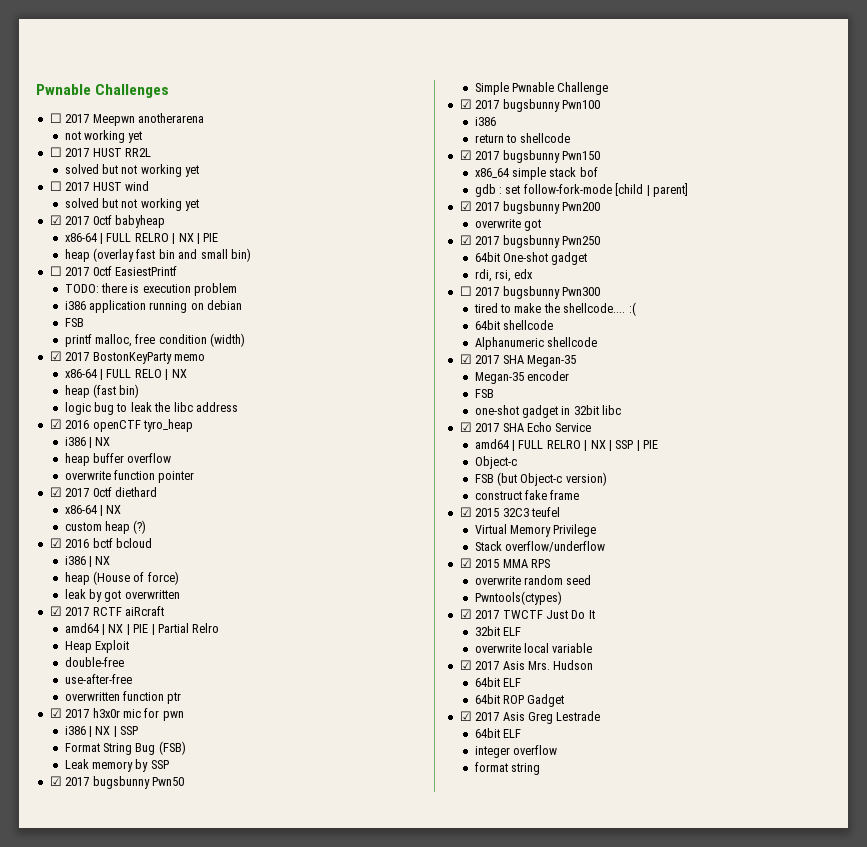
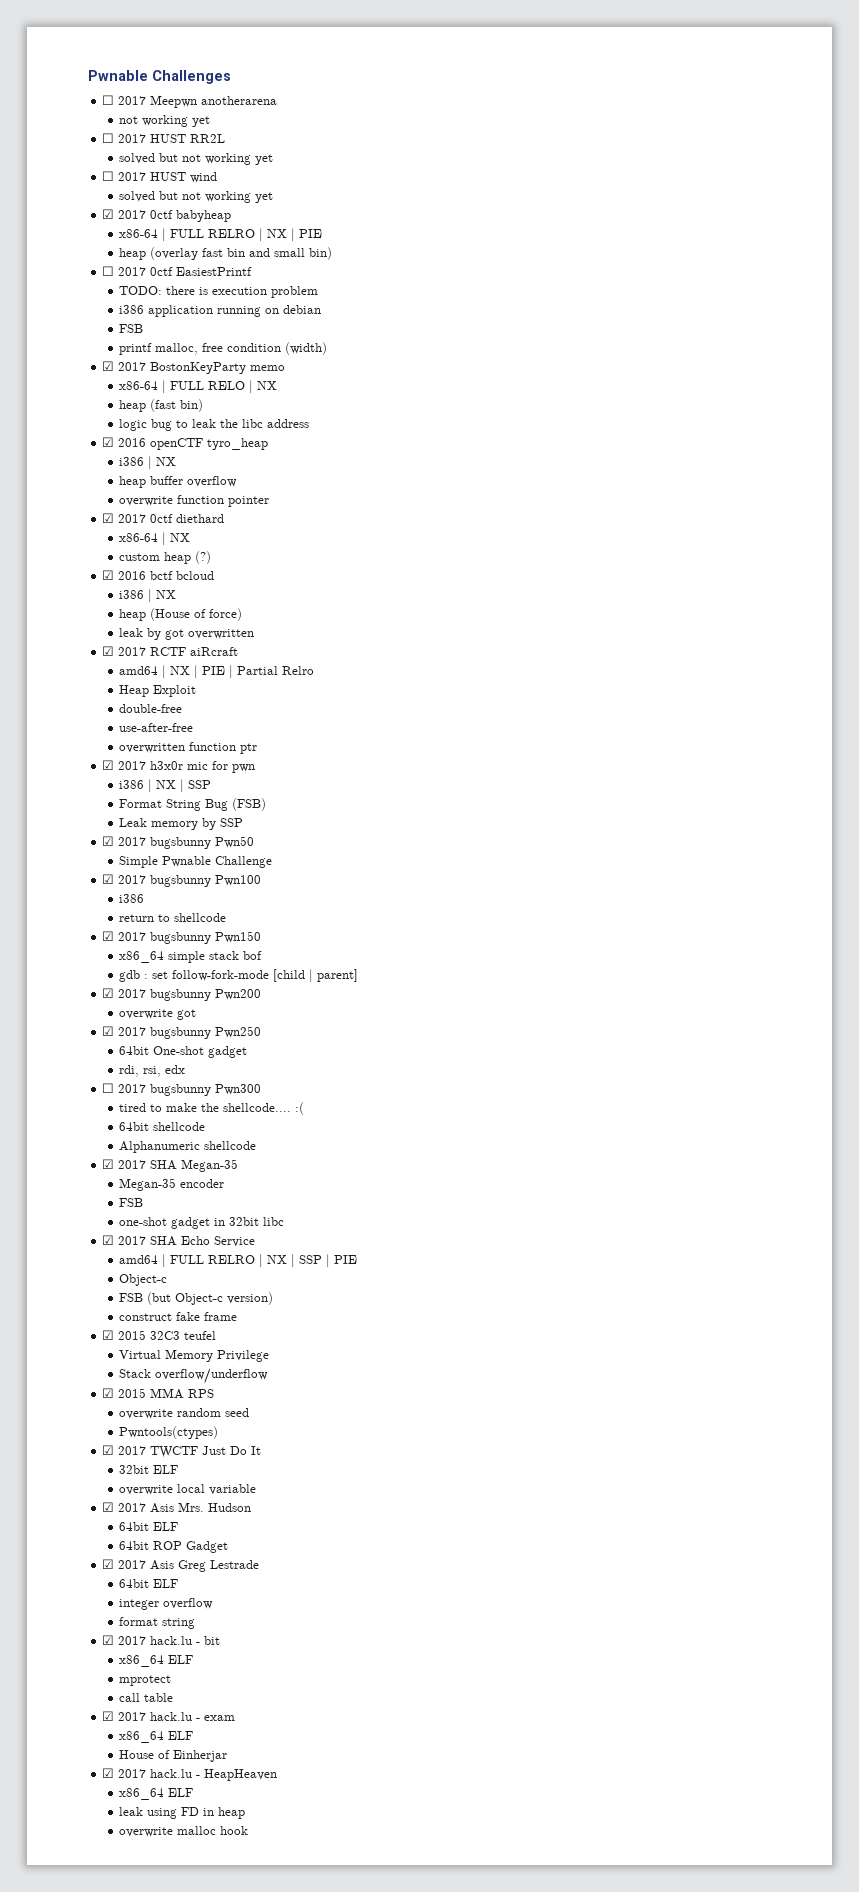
(541, 769) none -> [102,1635,221,1645] [119,1655,194,1667] [119,1675,172,1686] [119,1693,174,1702] [102,1711,236,1721] [119,1731,194,1743] [119,1750,228,1762] [102,1768,278,1781] [119,1788,194,1800] [119,1807,246,1819] [119,1826,249,1837] // ☑ 2017 hack.lu - bit // x86_64 ELF // mprotect // call table // ☑ 2017 hack.lu - exam // x86_64 ELF // House of Einherjar // ☑ 2017 hack.lu - HeapHeaven // x86_64 ELF // leak using FD in heap // overwrite malloc hook

